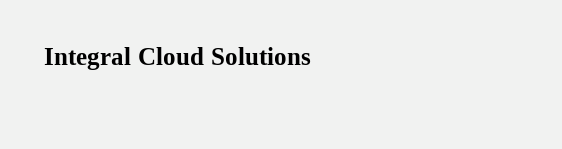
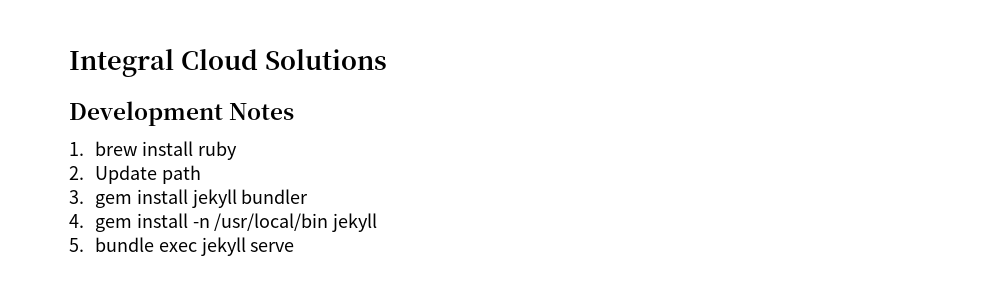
(311, 56) none -> [69,101,295,126] [69,141,237,160] [69,165,201,184] [69,189,309,208] [69,213,378,232] [69,237,295,256] // Development Notes // 1. brew install ruby // 2. Update path // 3. gem install jekyll bundler // 4. gem install -n /usr/local/bin jekyll // 5. bundle exec jekyll serve

